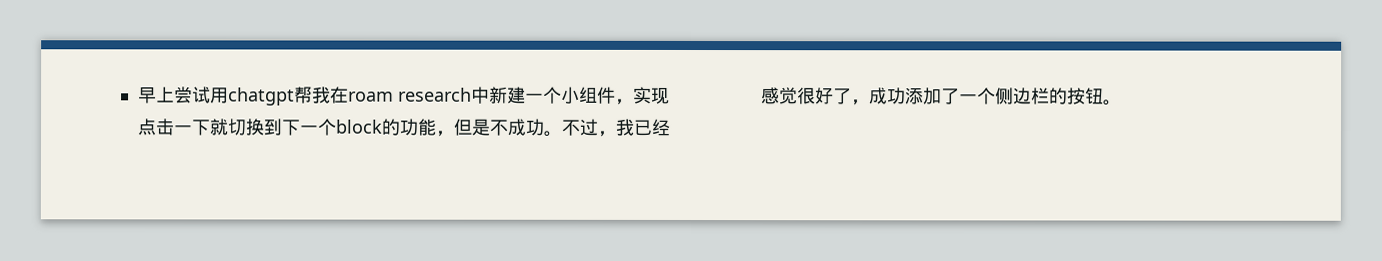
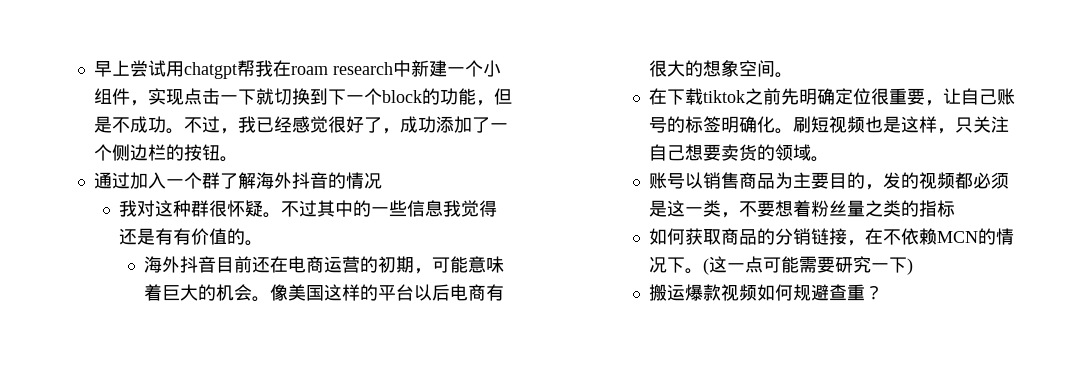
(1122, 102) none -> [94,172,383,189] [119,200,498,218] [119,228,264,246] [143,256,504,274] [143,284,504,302] [648,60,793,78] [648,88,1015,106] [648,116,1009,134] [648,144,829,162] [648,172,1009,190] [648,200,955,218] [648,228,1014,246] [648,256,913,275] [648,284,883,301] // 通过加入一个群了解海外抖音的情况 // 我对这种群很怀疑。不过其中的一些信息我觉得还是有有价值的。 // 海外抖音目前还在电商运营的初期，可能意味着巨大的机会。像美国这样的平台以后电商有很大的想象空间。 // 在下载tiktok之前先明确定位很重要，让自己账号的标签明确化。刷短视频也是这样，只关注自己想要卖货的领域。 // 账号以销售商品为主要目的，发的视频都必须是这一类，不要想着粉丝量之类的指标 // 如何获取商品的分销链接，在不依赖MCN的情况下。(这一点可能需要研究一下) // 搬运爆款视频如何规避查重？

